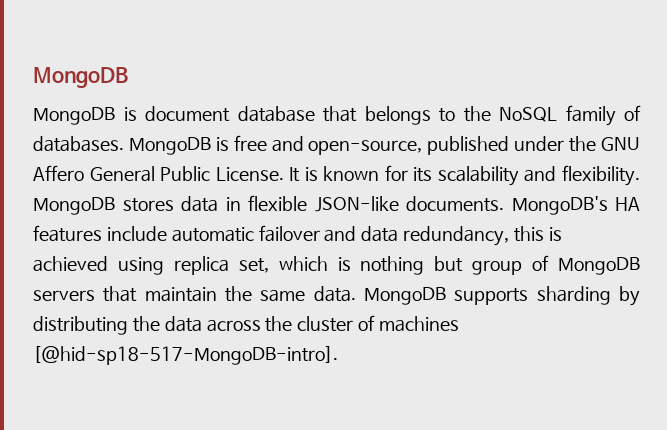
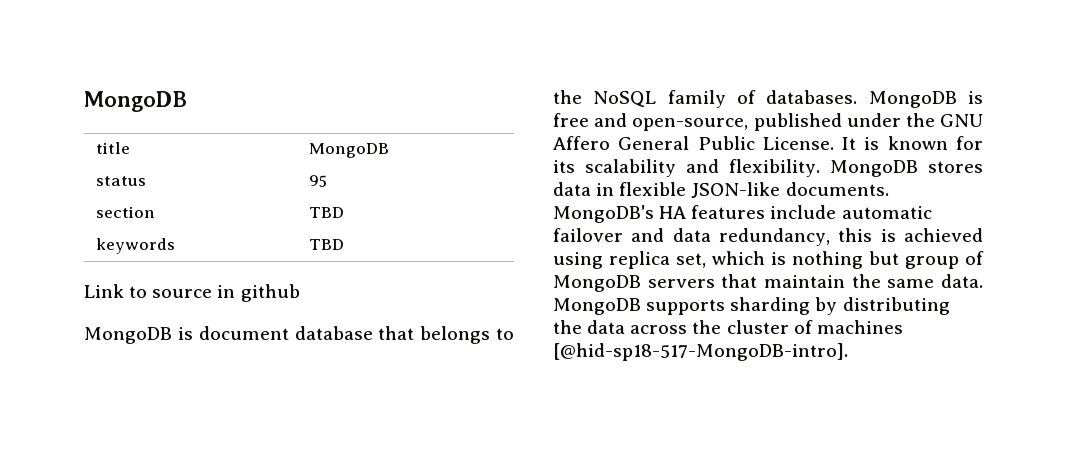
[33,67,128,88] MongoDB -> [84,91,187,112] [96,142,131,154] [309,143,390,158] [96,176,147,186] [309,175,328,187] [96,206,156,218] [309,207,345,218] [96,238,176,254] [309,239,345,250] [84,284,300,302] MongoDB // title | MongoDB // status | 95 // section | TBD // keywords | TBD // Link to source in github

